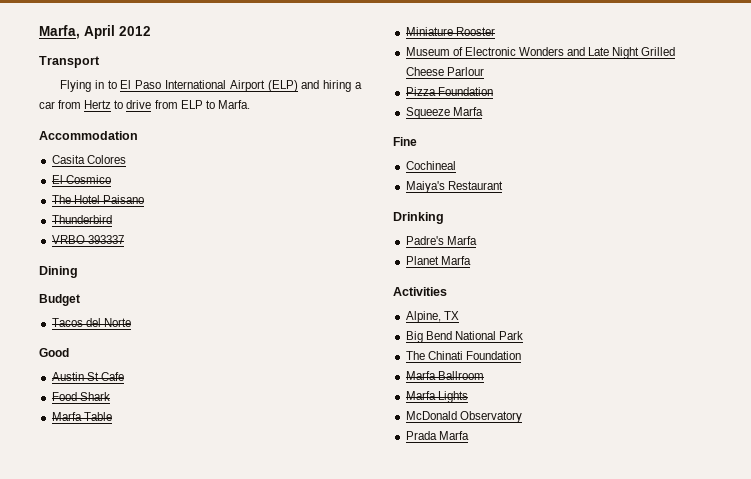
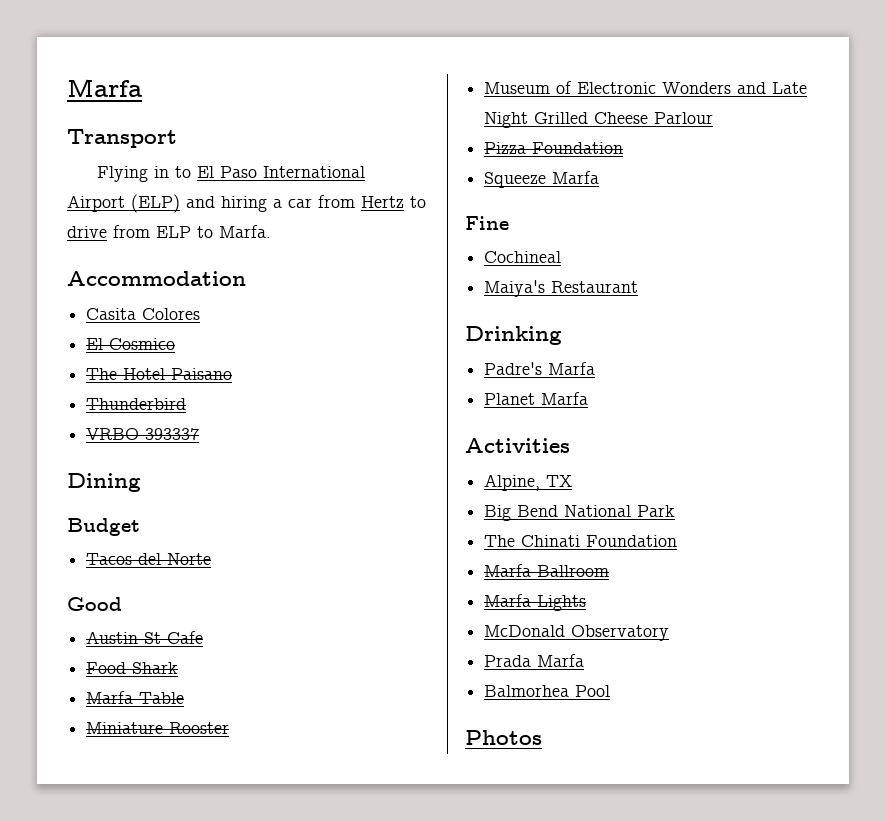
[39,25,151,39] Marfa, April 2012 -> [67,79,142,97] Marfa
(469, 435) none -> [484,685,611,697] [465,730,542,745] // Balmorhea Pool // Photos

